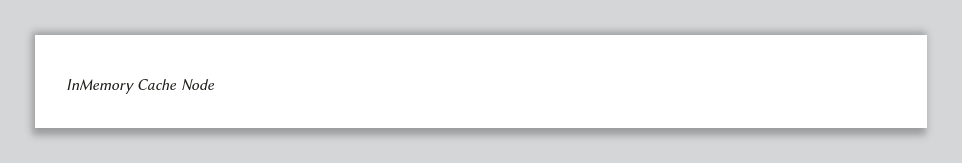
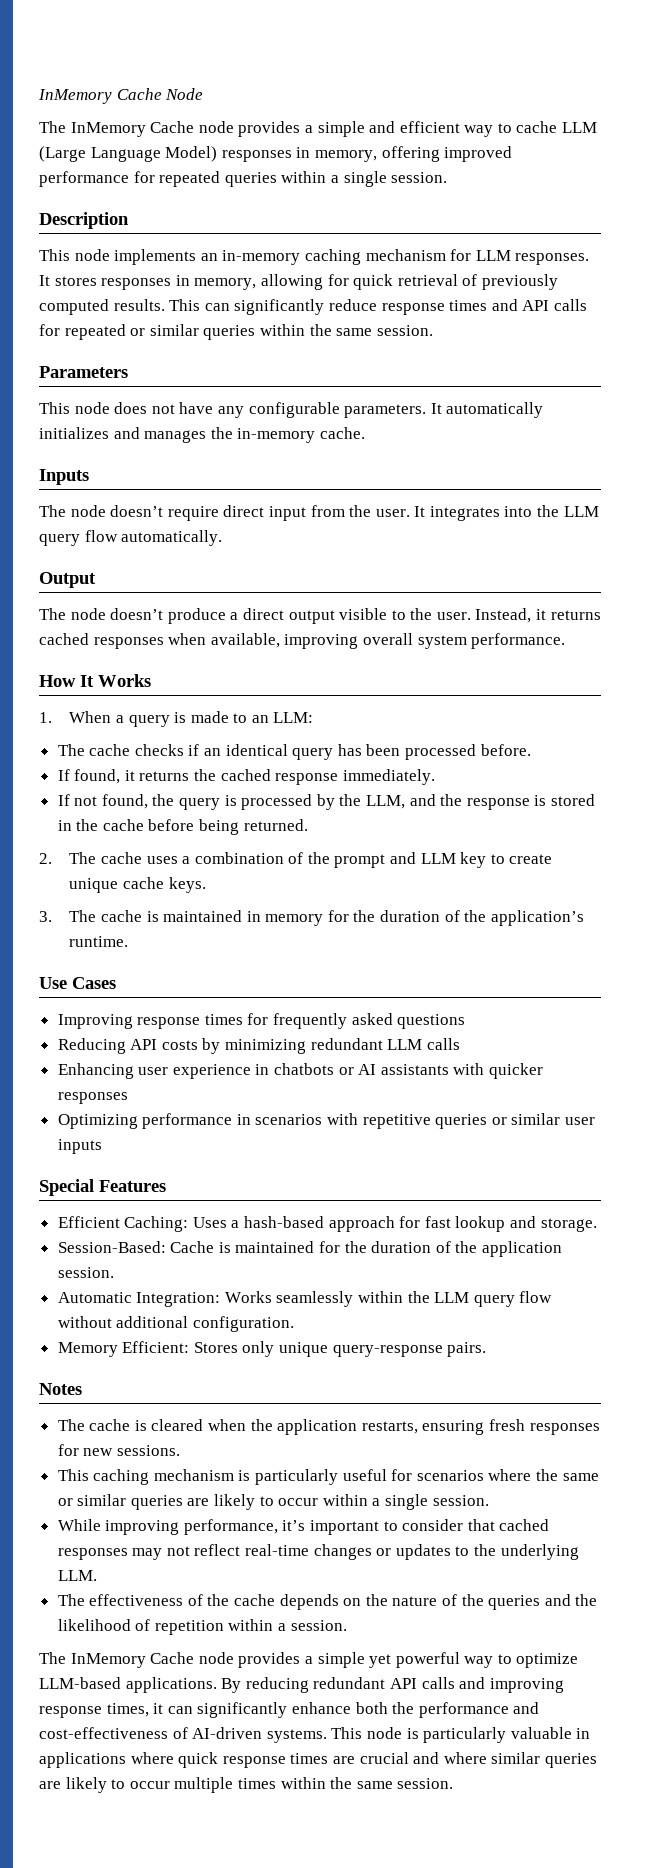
(215, 85) none -> [39,121,598,137] [39,146,513,162] [39,171,448,187] [39,212,129,229] [39,249,590,265] [39,274,558,290] [39,299,587,315] [39,324,433,340] [39,366,128,378] [39,402,544,418] [39,427,365,443] [39,469,89,485] [39,505,599,521] [39,530,223,546] [39,572,96,588] [39,608,601,624] [39,633,566,649] [39,674,151,687] [39,711,314,727] [57,744,531,760] [57,769,435,785] [57,794,595,810] [57,819,308,835] [39,852,553,868] [69,877,206,893] [39,910,584,926] [69,936,129,947] [39,977,116,989] [57,1013,466,1029] [57,1038,460,1054] [57,1063,544,1079] [57,1092,128,1104] [57,1113,596,1129] [57,1139,102,1154] [39,1179,166,1196] [57,1216,597,1232] [57,1241,563,1257] [57,1267,114,1278] [57,1291,553,1307] [57,1316,294,1332] [57,1341,487,1357] [39,1383,82,1395] [57,1419,600,1435] [57,1444,180,1456] [57,1469,599,1485] [57,1494,489,1510] [57,1519,550,1535] [57,1544,579,1560] [57,1570,97,1581] [57,1594,598,1610] [57,1619,347,1635] [39,1652,579,1668] [39,1677,564,1693] [39,1702,540,1718] [39,1727,591,1743] [39,1752,597,1768] [39,1777,454,1793] // The InMemory Cache node provides a simple and efficient way to cache LLM (Large Language Model) responses in memory, offering improved performance for repeated queries within a single session. // Description // This node implements an in-memory caching mechanism for LLM responses. It stores responses in memory, allowing for quick retrieval of previously computed results. This can significantly reduce response times and API calls for repeated or similar queries within the same session. // Parameters // This node does not have any configurable parameters. It automatically initializes and manages the in-memory cache. // Inputs // The node doesn’t require direct input from the user. It integrates into the LLM query flow automatically. // Output // The node doesn’t produce a direct output visible to the user. Instead, it returns cached responses when available, improving overall system performance. // How It Works // 1. When a query is made to an LLM: // The cache checks if an identical query has been processed before. // If found, it returns the cached response immediately. // If not found, the query is processed by the LLM, and the response is stored in the cache before being returned. // 2. The cache uses a combination of the prompt and LLM key to create unique cache keys. // 3. The cache is maintained in memory for the duration of the application’s runtime. // Use Cases // Improving response times for frequently asked questions // Reducing API costs by minimizing redundant LLM calls // Enhancing user experience in chatbots or AI assistants with quicker responses // Optimizing performance in scenarios with repetitive queries or similar user inputs // Special Features // Efficient Caching: Uses a hash-based approach for fast lookup and storage. // Session-Based: Cache is maintained for the duration of the application session. // Automatic Integration: Works seamlessly within the LLM query flow without additional configuration. // Memory Efficient: Stores only unique query-response pairs. // Notes // The cache is cleared when the application restarts, ensuring fresh responses for new sessions. // This caching mechanism is particularly useful for scenarios where the same or similar queries are likely to occur within a single session. // While improving performance, it’s important to consider that cached responses may not reflect real-time changes or updates to the underlying LLM. // The effectiveness of the cache depends on the nature of the queries and the likelihood of repetition within a session. // The InMemory Cache node provides a simple yet powerful way to optimize LLM-based applications. By reducing redundant API calls and improving response times, it can significantly enhance both the performance and cost-effectiveness of AI-driven systems. This node is particularly valuable in applications where quick response times are crucial and where similar queries are likely to occur multiple times within the same session.

